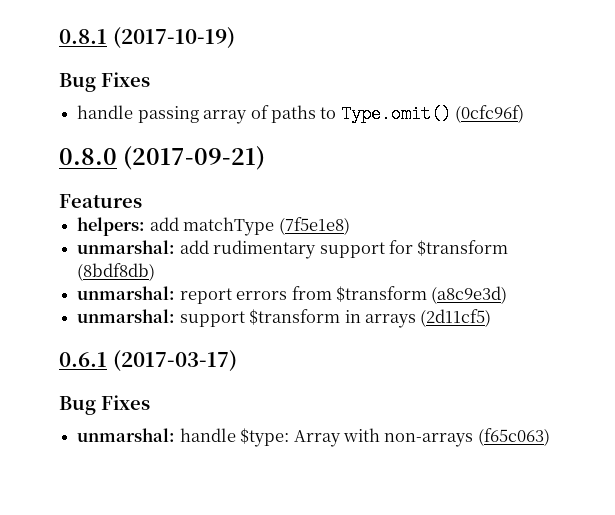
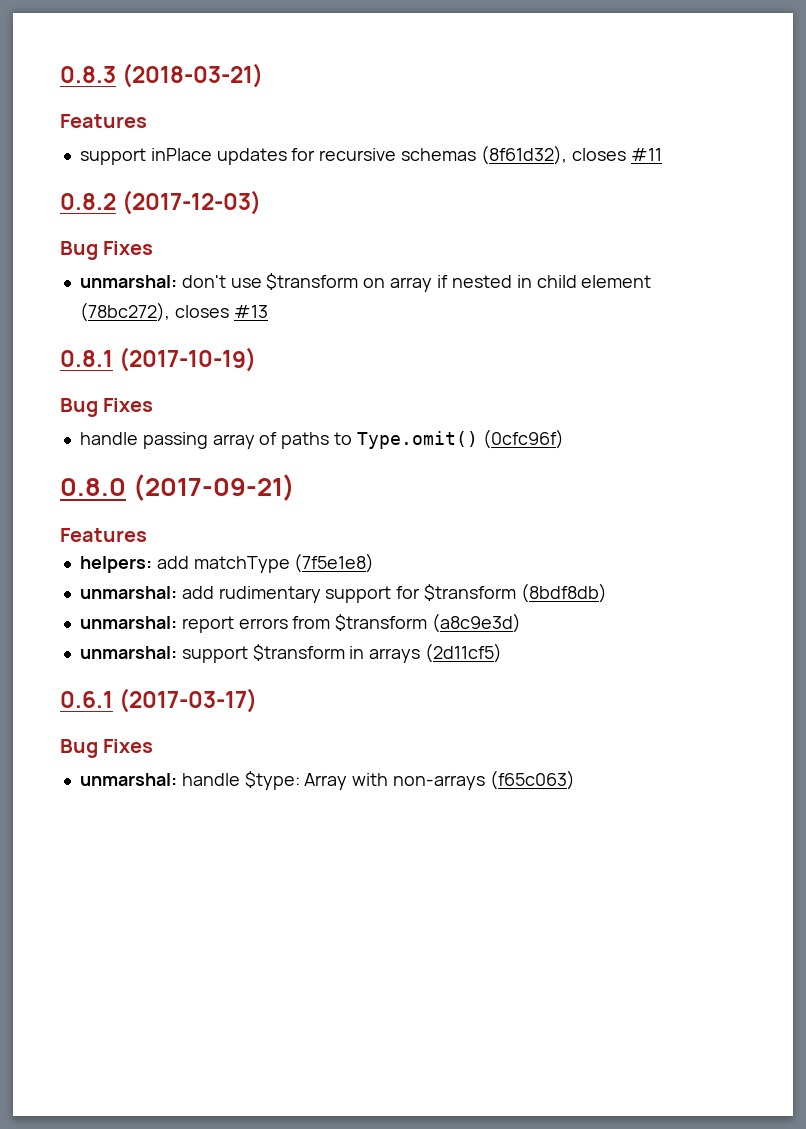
(59, 36) none -> [60,63,264,88] [60,114,147,128] [79,145,662,165] [60,190,262,215] [60,241,154,260] [79,273,652,292] [79,302,268,322] 0.8.3 (2018-03-21) // Features // support inPlace updates for recursive schemas (8f61d32), closes #11 // 0.8.2 (2017-12-03) // Bug Fixes // unmarshal: don't use $transform on array if nested in child element (78bc272), closes #13 //

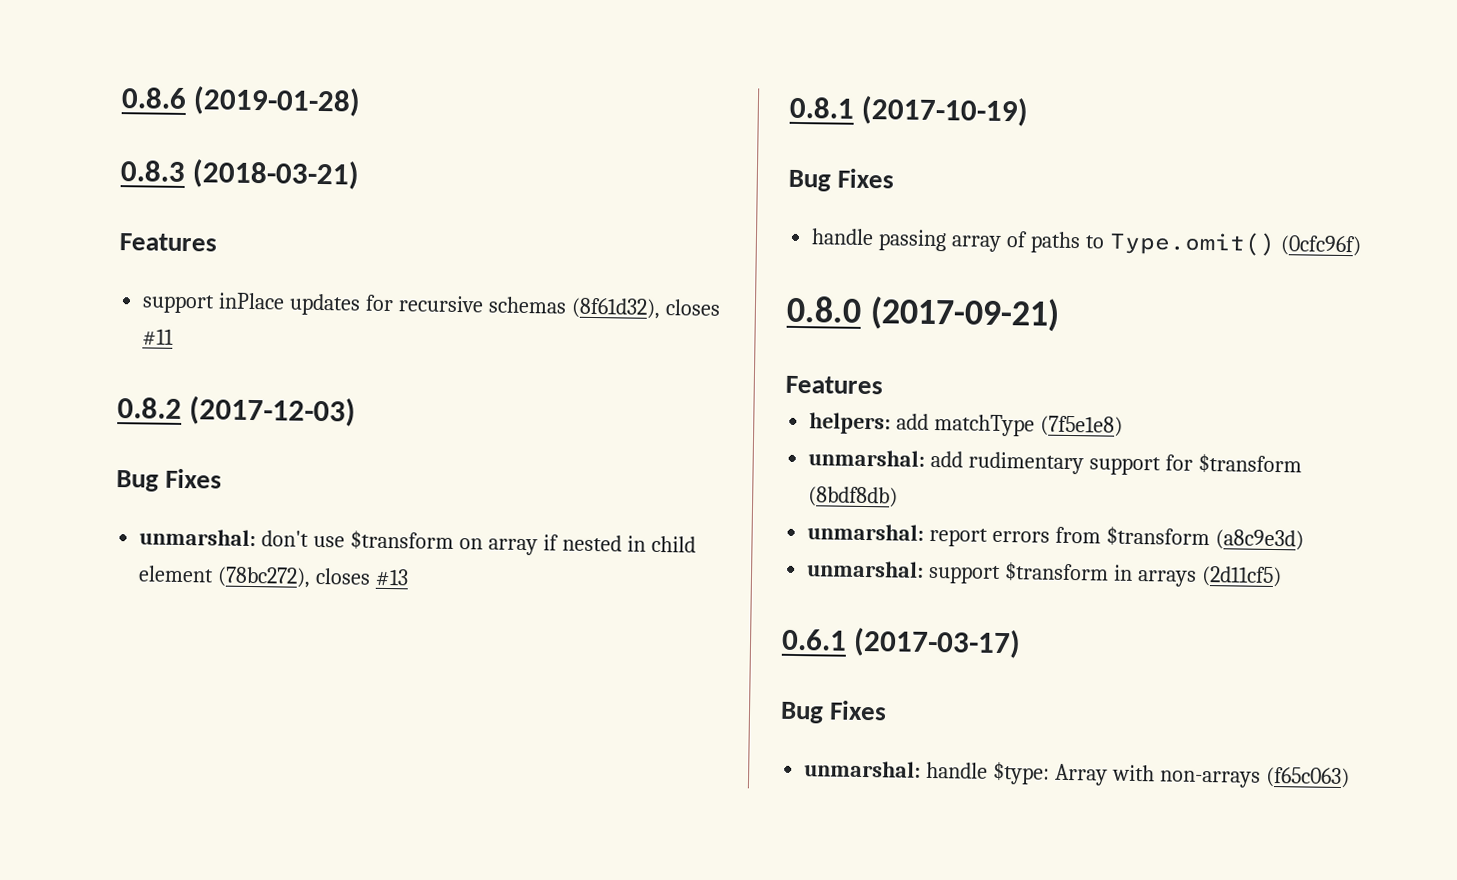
(60, 74) none -> [121,85,362,117] 0.8.6 (2019-01-28) //

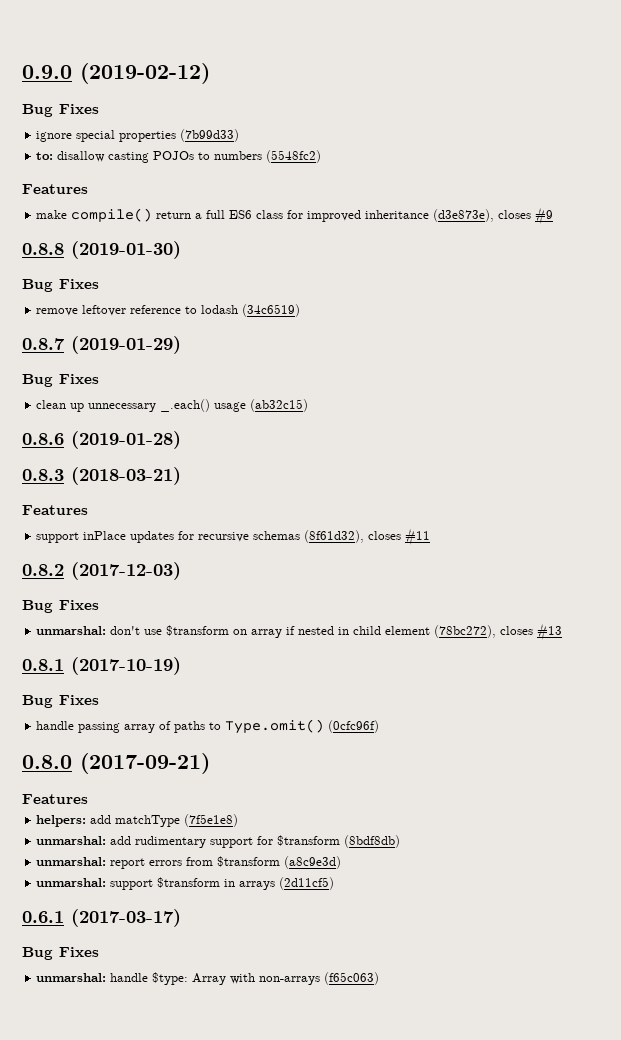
(121, 98) none -> [22,63,210,84] [22,104,99,117] [36,129,240,142] [36,150,322,163] [22,184,88,194] [36,207,554,224] [22,241,181,259] [22,279,99,292] [36,304,301,317] [22,336,181,354] [22,374,99,387] [36,399,309,412] 0.9.0 (2019-02-12) // Bug Fixes // ignore special properties (7b99d33) // to: disallow casting POJOs to numbers (5548fc2) // Features // make compile() return a full ES6 class for improved inheritance (d3e873e), closes #9 // 0.8.8 (2019-01-30) // Bug Fixes // remove leftover reference to lodash (34c6519) // 0.8.7 (2019-01-29) // Bug Fixes // clean up unnecessary _.each() usage (ab32c15) //

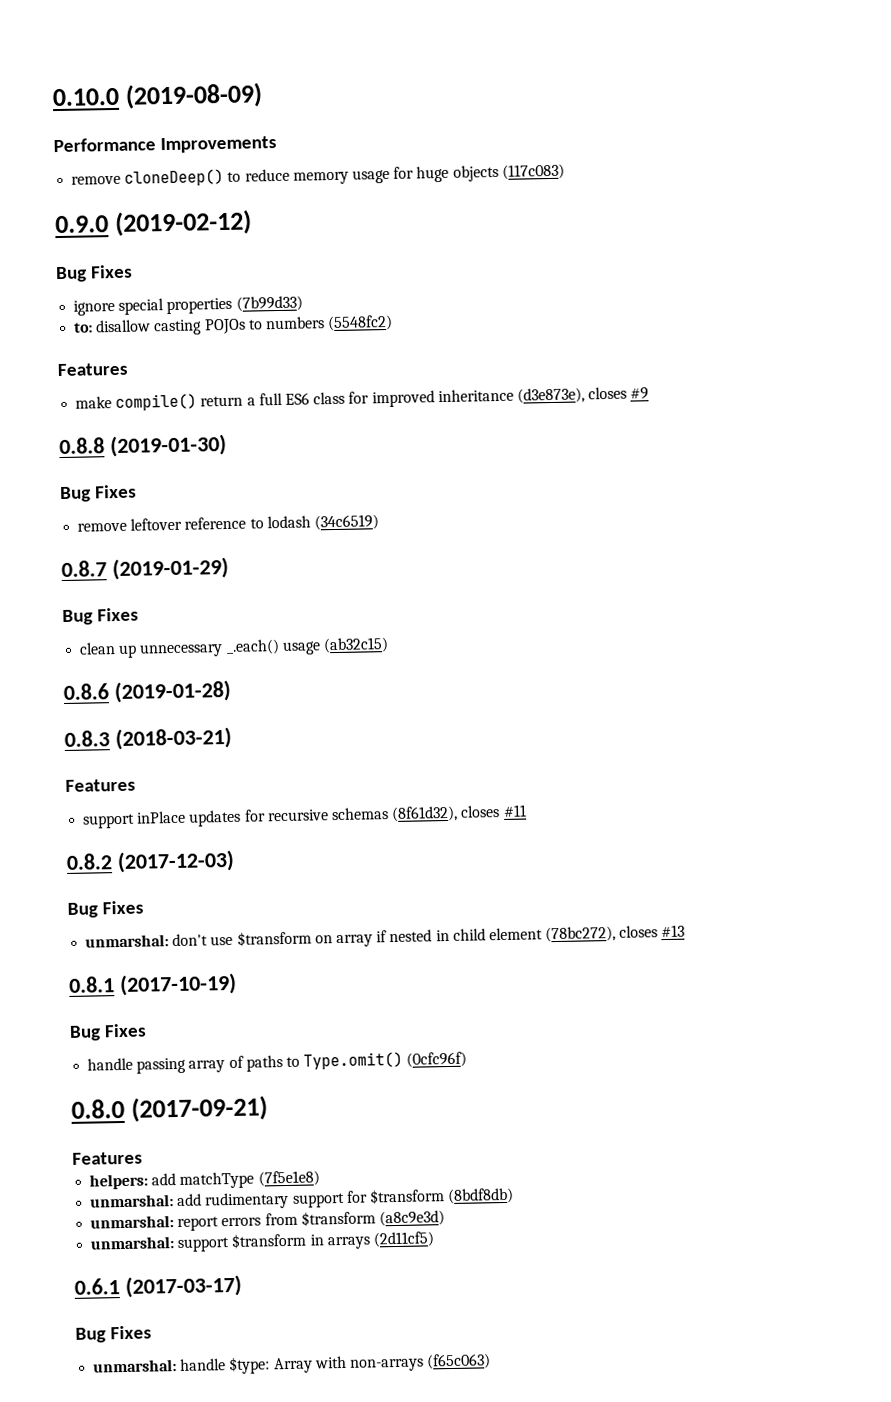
(22, 72) none -> [52,82,263,109] [53,135,278,154] [71,163,565,187] 0.10.0 (2019-08-09) // Performance Improvements // remove cloneDeep() to reduce memory usage for huge objects (117c083) //

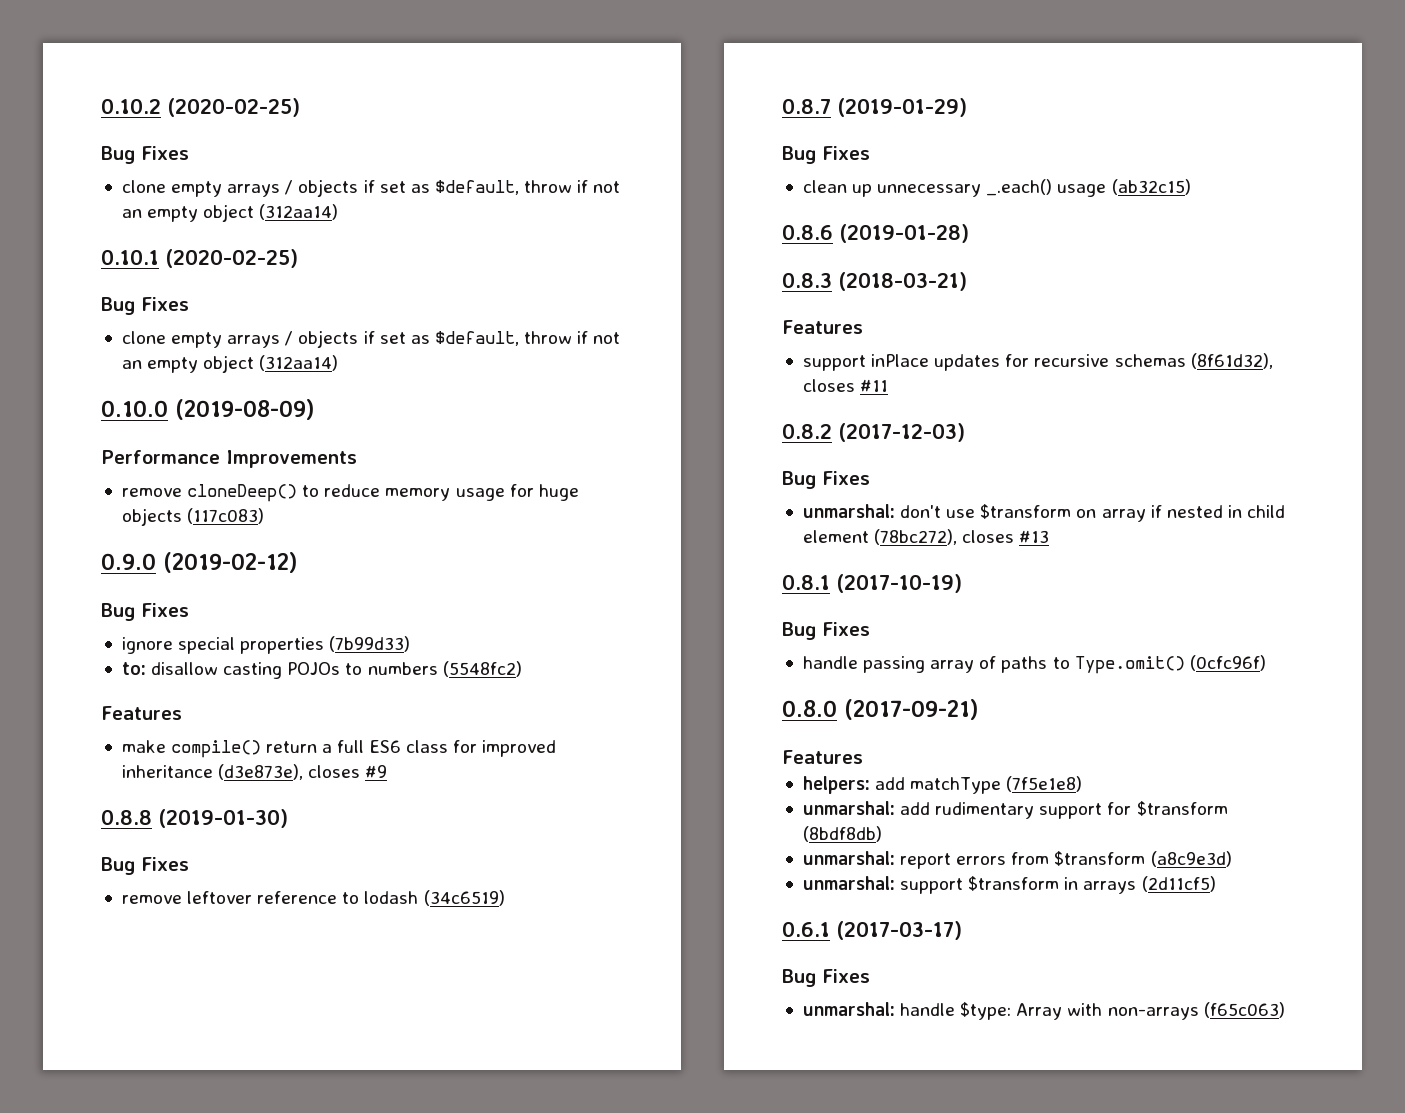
(52, 97) none -> [101,98,300,117] [101,146,189,164] [121,179,621,197] [121,204,339,222] [101,249,298,268] [101,297,189,315] [121,330,621,348] [121,355,339,373] 0.10.2 (2020-02-25) // Bug Fixes // clone empty arrays / objects if set as $default, throw if not an empty object (312aa14) // 0.10.1 (2020-02-25) // Bug Fixes // clone empty arrays / objects if set as $default, throw if not an empty object (312aa14) //

